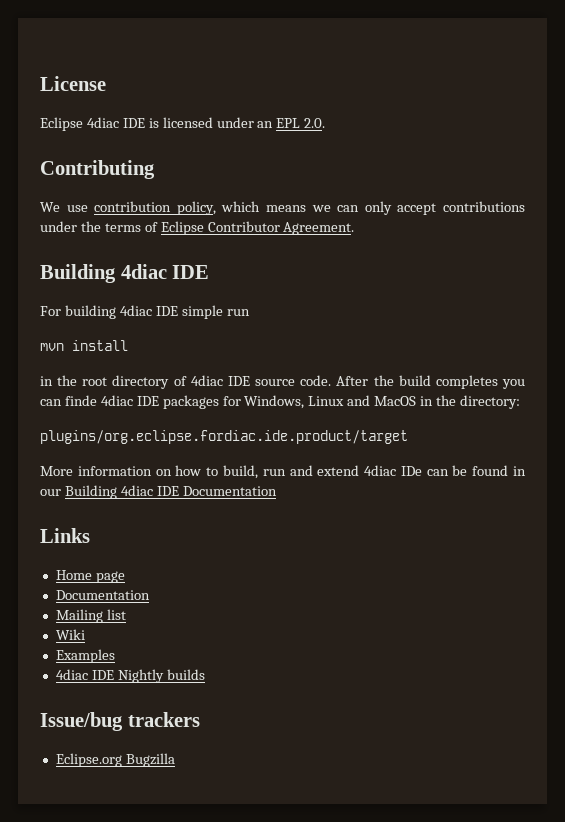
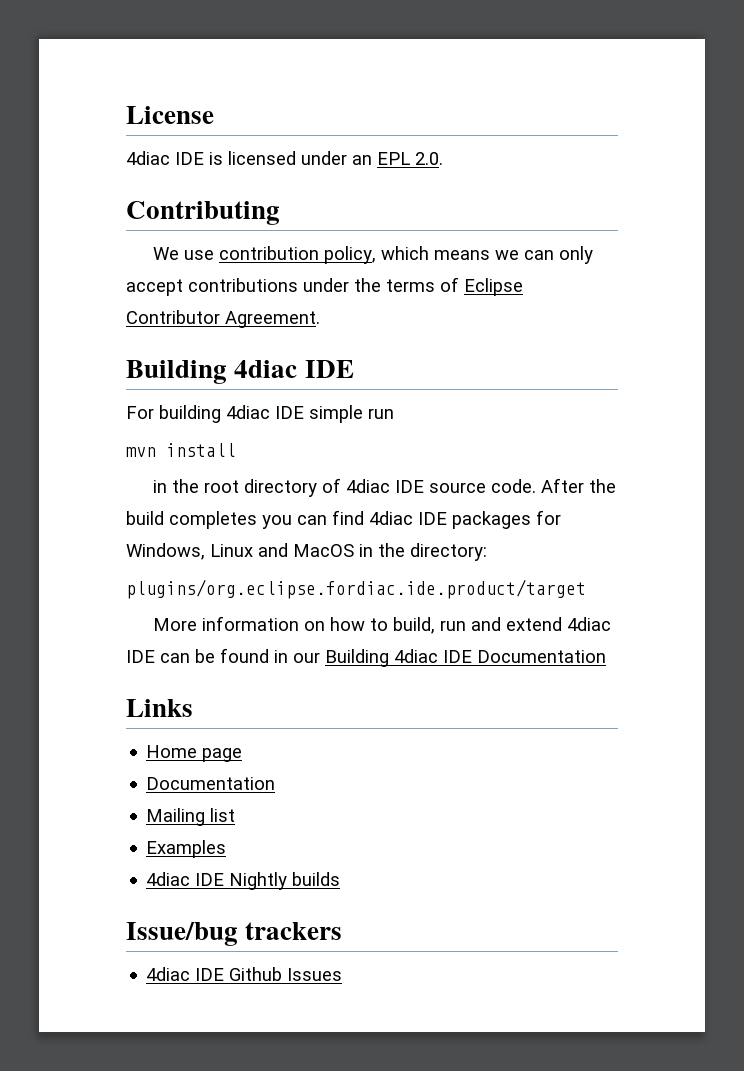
[40,117,83,131] Eclipse -> (214, 115) none
[64,395,97,406] finde -> [332,510,364,525] find
[400,466,422,476] IDe -> [126,650,155,663] IDE
[55,629,85,640] // Wiki -> (236, 815) none
[55,753,175,767] Eclipse.org Bugzilla -> [146,967,343,981] 4diac IDE Github Issues

